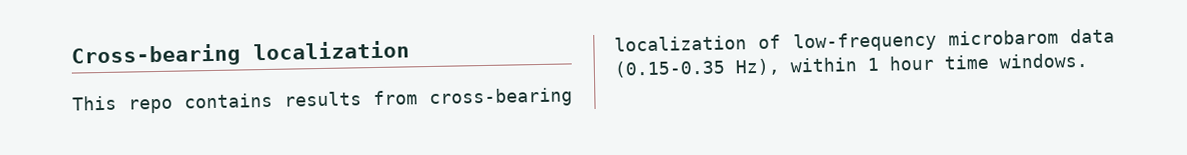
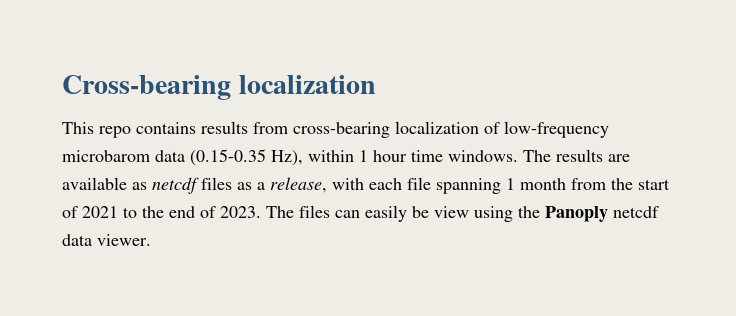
(1088, 60) none -> [523,149,630,162] [62,177,670,194] [62,205,659,222] [62,234,151,246] The results are available as netcdf files as a release, with each file spanning 1 month from the start of 2021 to the end of 2023. The files can easily be view using the Panoply netcdf data viewer.

